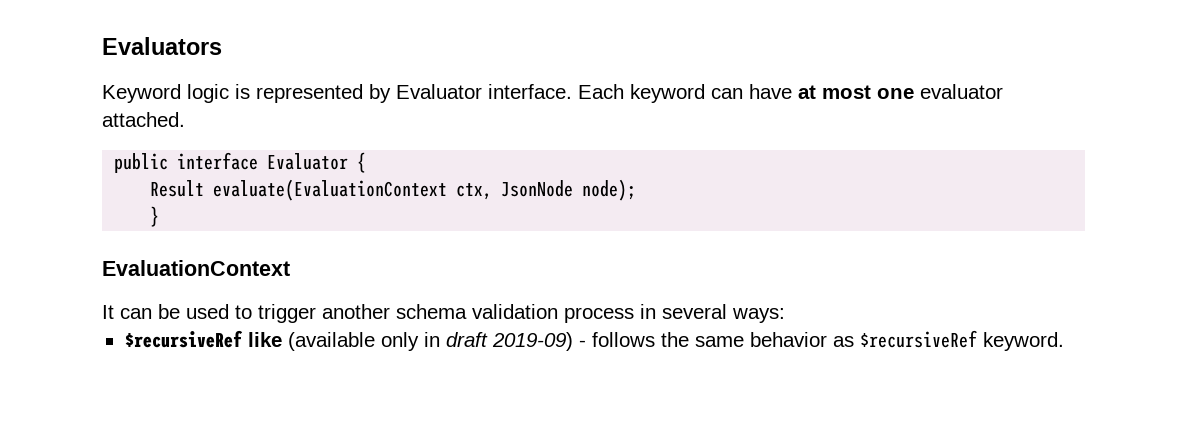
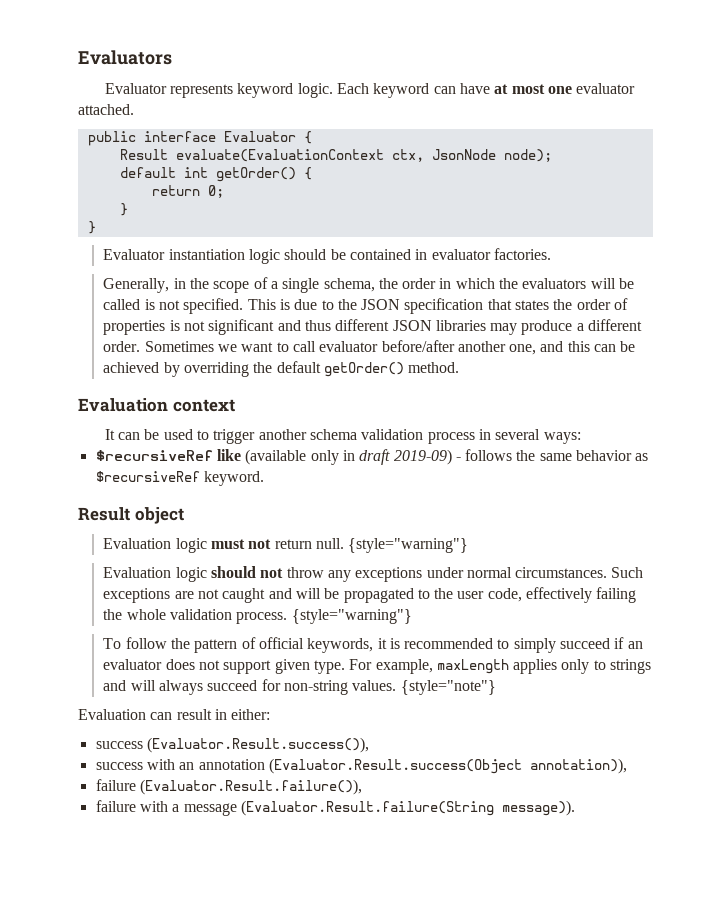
[102,84,572,103] Keyword logic is represented by Evaluator interface. -> [104,83,333,98] Evaluator represents keyword logic.
[150,206,160,227] [102,260,290,276] } // EvaluationContext -> [119,167,312,182] [151,185,224,198] [119,203,128,216] [87,221,96,234] [103,248,551,264] [103,277,635,293] [103,298,629,314] [103,319,643,335] [103,340,636,355] [103,361,460,377] [78,398,235,412] default int getOrder() { // return 0; // } // } // Evaluator instantiation logic should be contained in evaluator factories. // Generally, in the scope of a single schema, the order in which the evaluators will be called is not specified. This is due to the JSON specification that states the order of properties is not significant and thus different JSON libraries may produce a different order. Sometimes we want to call evaluator before/after another one, and this can be achieved by overriding the default getOrder() method. // Evaluation context
(1064, 341) none -> [78,507,184,524] [103,538,469,553] [103,566,644,582] [103,587,637,603] [103,609,412,624] [103,637,643,653] [103,659,652,674] [103,679,496,695] [78,709,271,720] [95,737,369,753] [95,758,627,774] [95,779,362,795] [95,800,575,816] // Result object // Evaluation logic must not return null. {style="warning"} // Evaluation logic should not throw any exceptions under normal circumstances. Such exceptions are not caught and will be propagated to the user code, effectively failing the whole validation process. {style="warning"} // To follow the pattern of official keywords, it is recommended to simply succeed if an evaluator does not support given type. For example, maxLength applies only to strings and will always succeed for non-string values. {style="note"} // Evaluation can result in either: // success (Evaluator.Result.success()), // success with an annotation (Evaluator.Result.success(Object annotation)), // failure (Evaluator.Result.failure()), // failure with a message (Evaluator.Result.failure(String message)).

